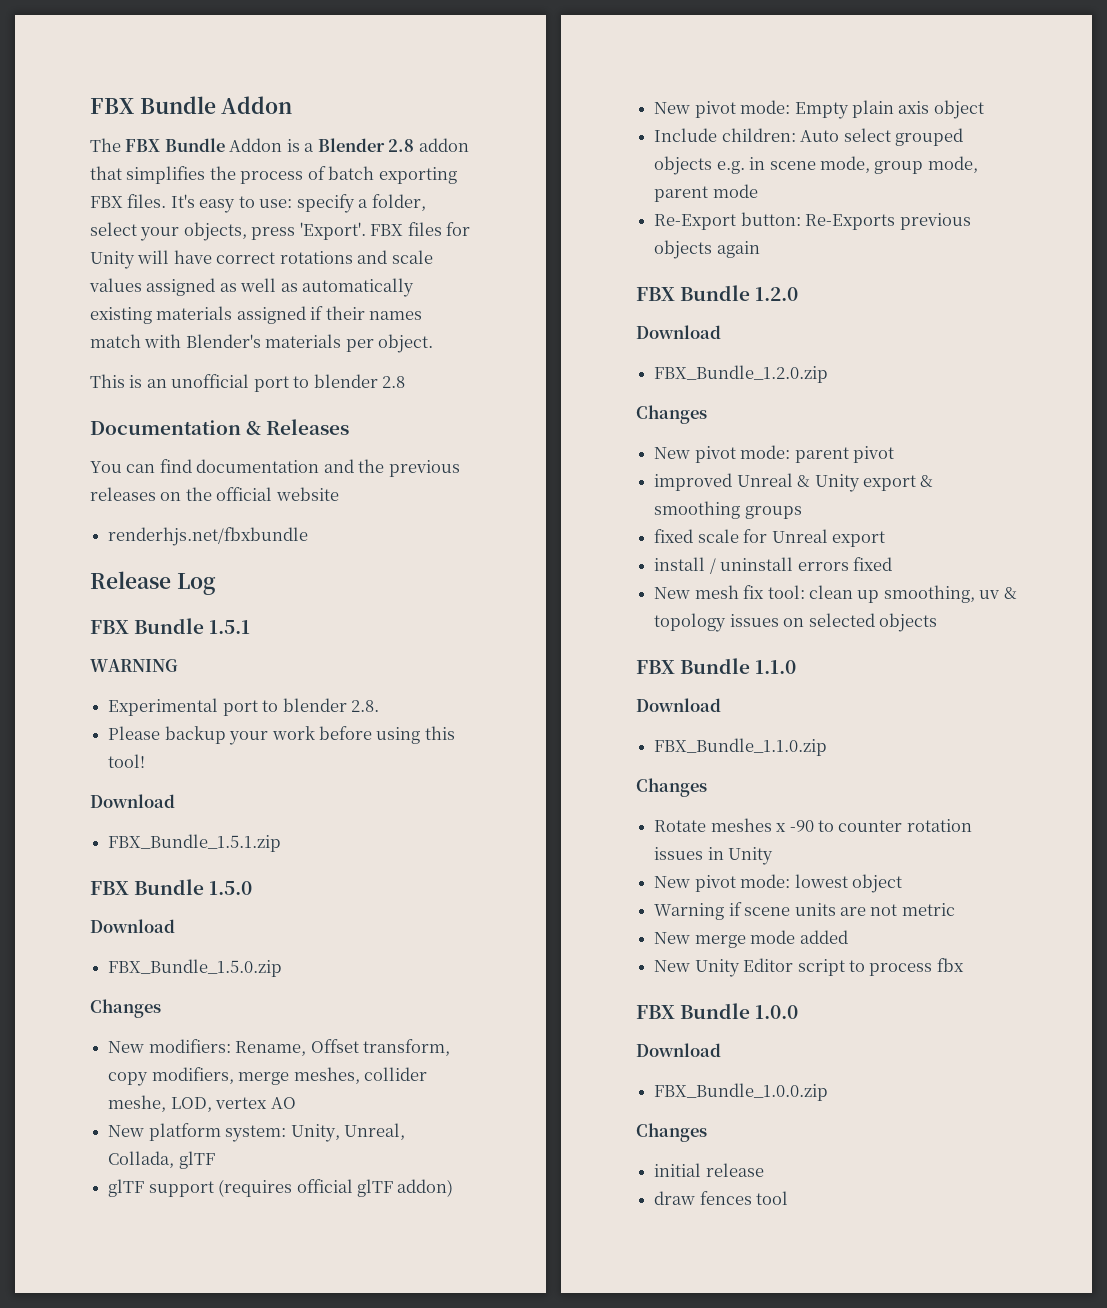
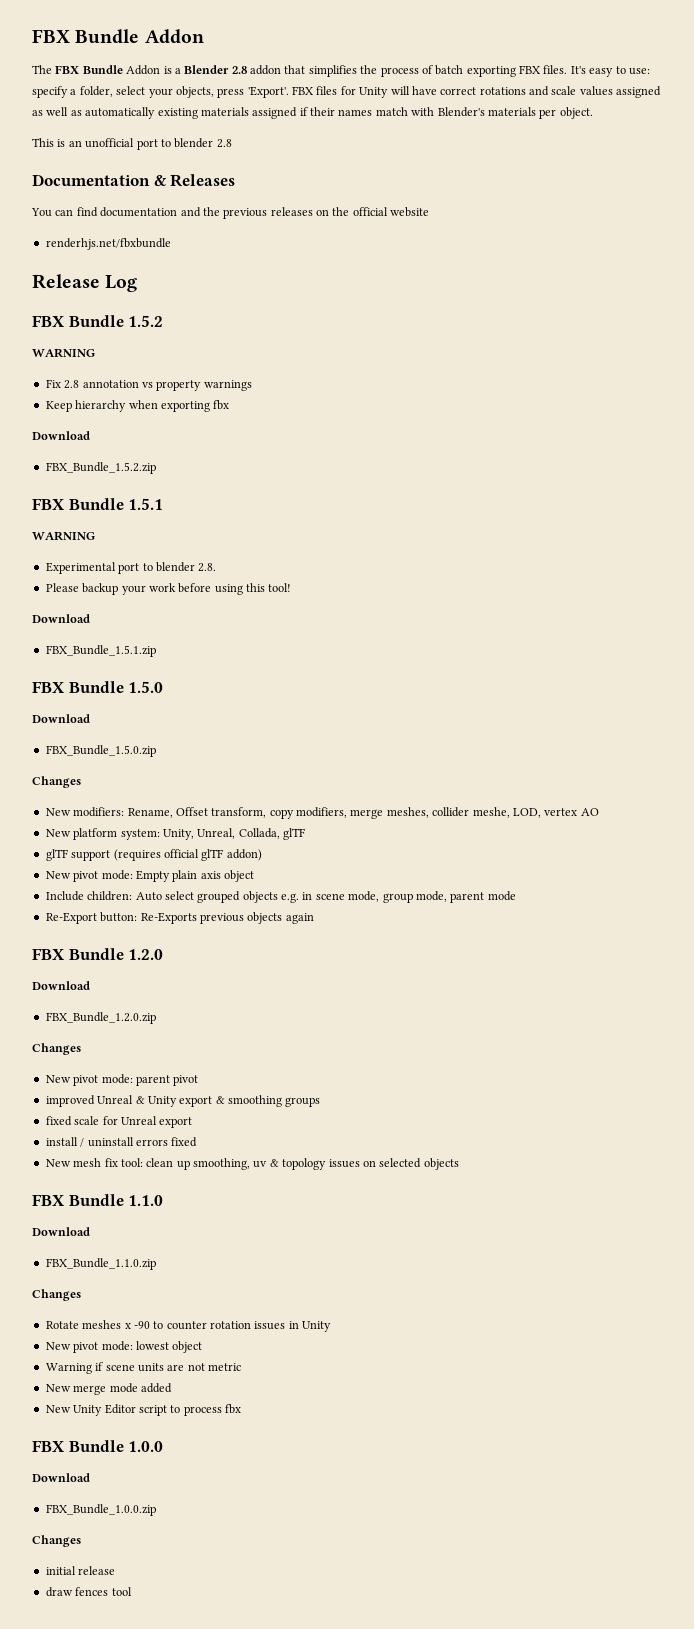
(216, 584) none -> [32,315,164,327] [32,348,95,358] [45,379,252,391] [45,400,230,412] [32,431,90,440] [45,462,156,474] // FBX Bundle 1.5.2 // WARNING // Fix 2.8 annotation vs property warnings // Keep hierarchy when exporting fbx // Download // FBX_Bundle_1.5.2.zip

